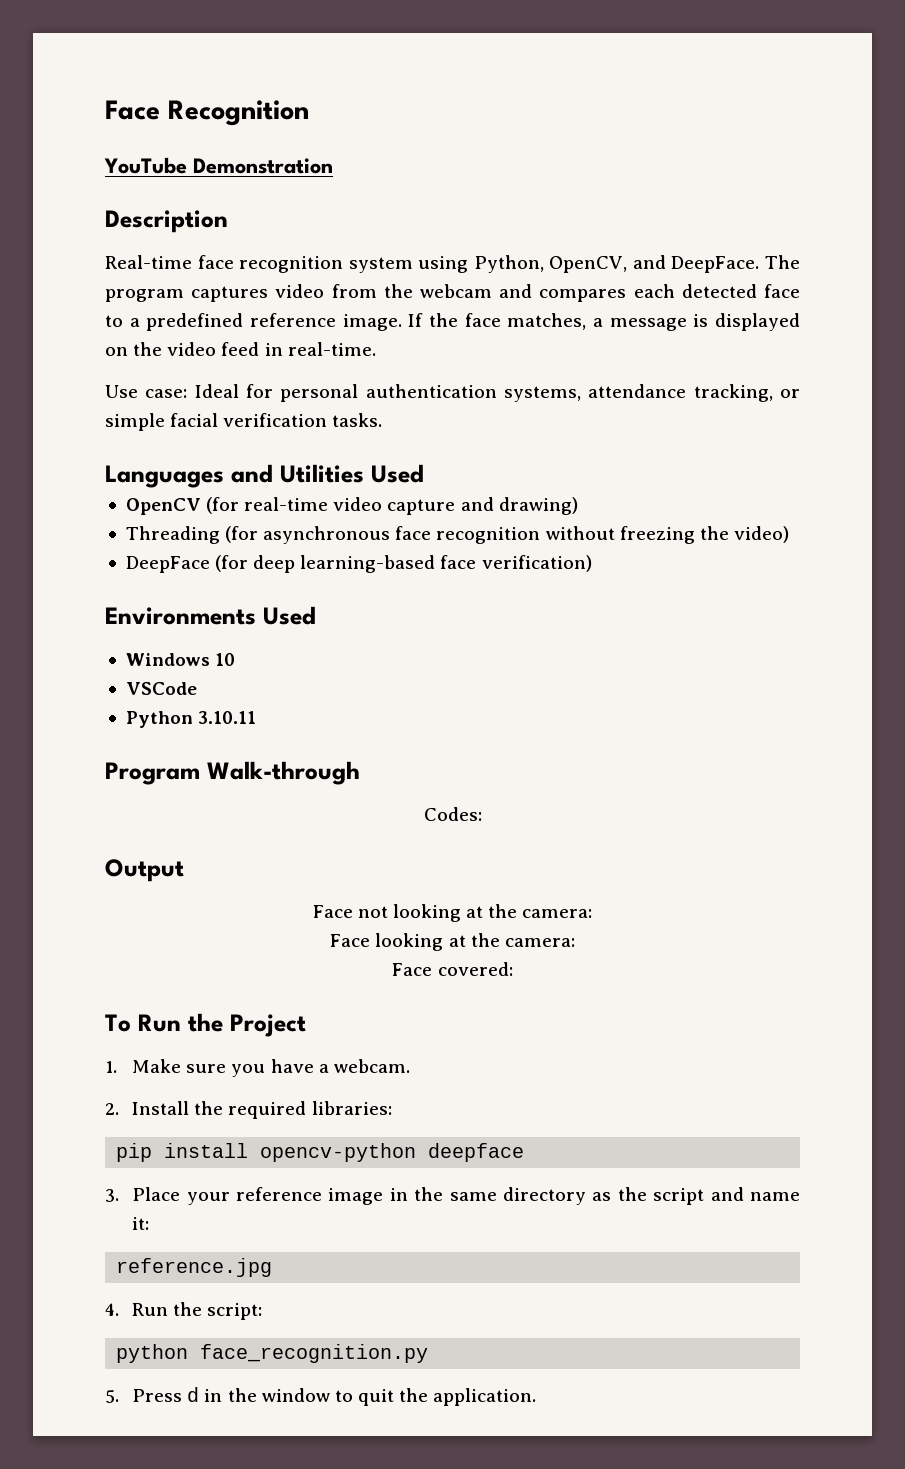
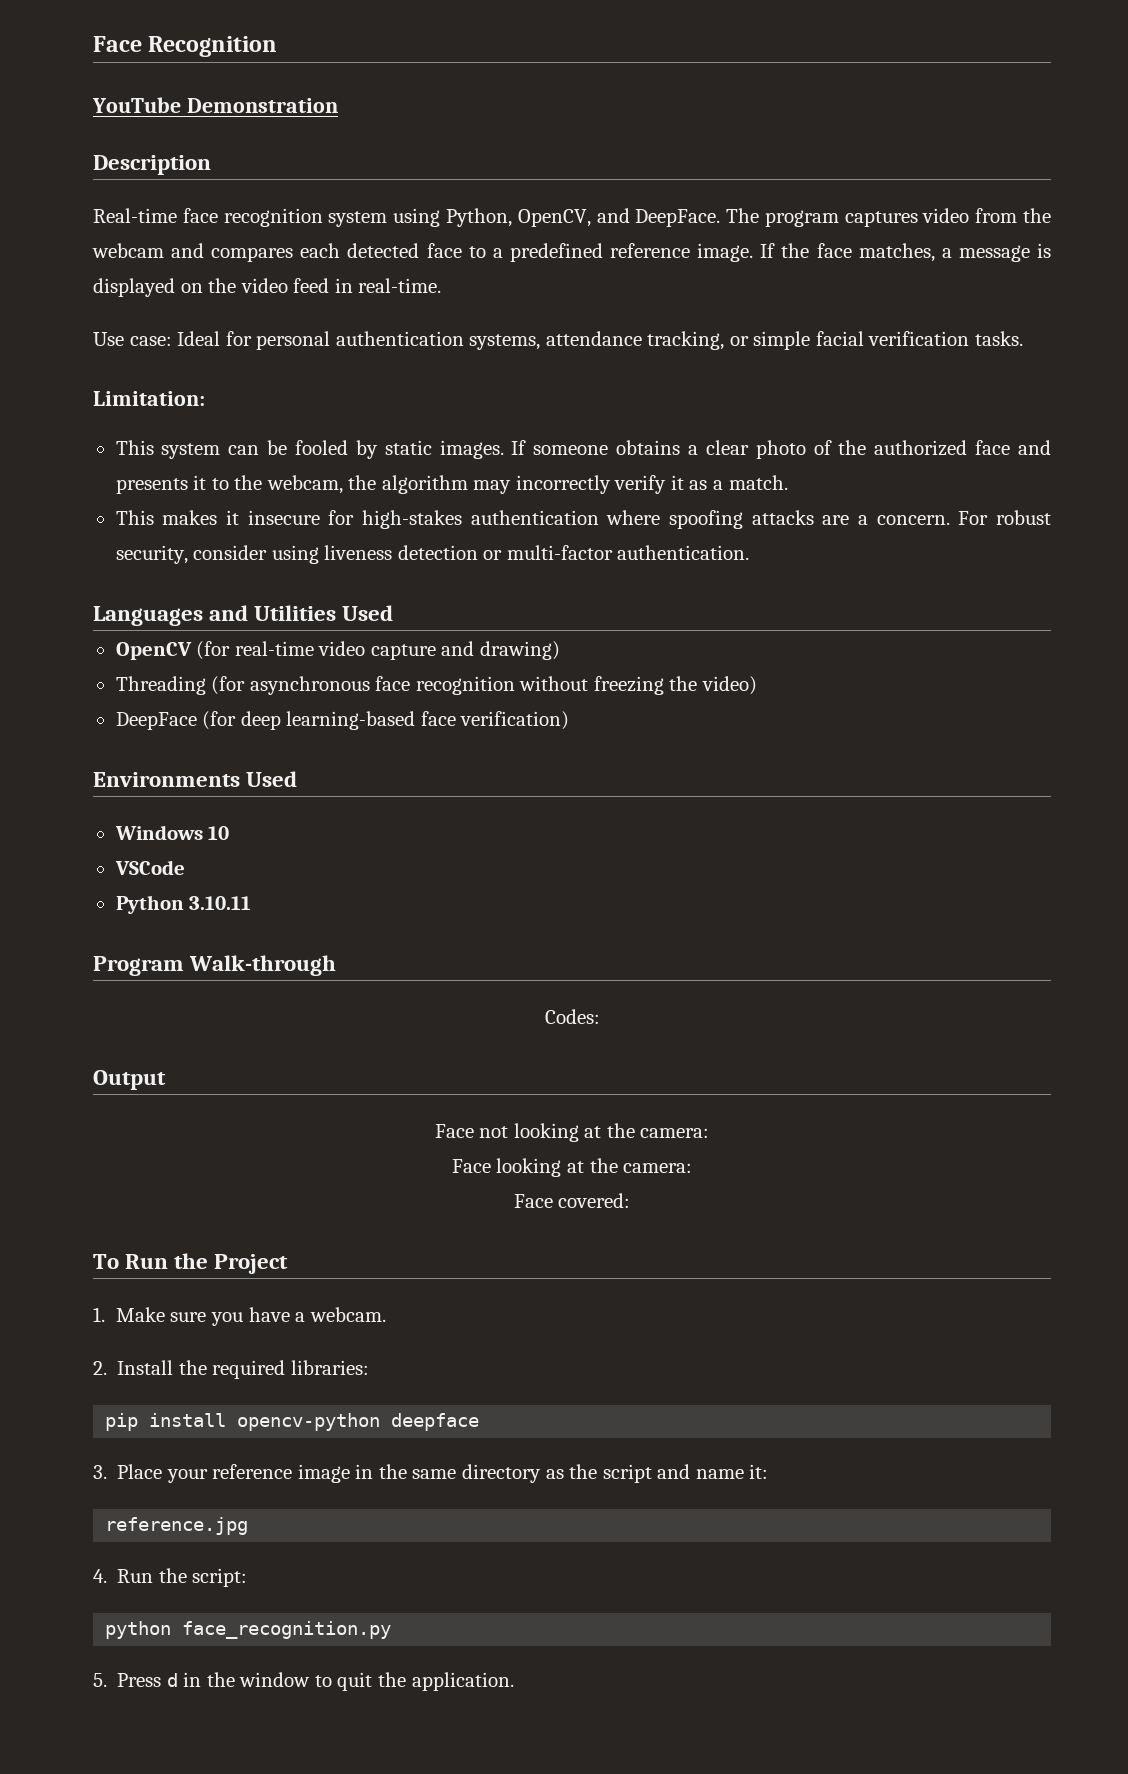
(383, 420) none -> [93,391,205,406] [115,440,1052,459] [115,475,788,494] [115,510,1051,529] [115,545,750,564] // Limitation: // This system can be fooled by static images. If someone obtains a clear photo of the authorized face and presents it to the webcam, the algorithm may incorrectly verify it as a match. // This makes it insecure for high-stakes authentication where spoofing attacks are a concern. For robust security, consider using liveness detection or multi-factor authentication.

